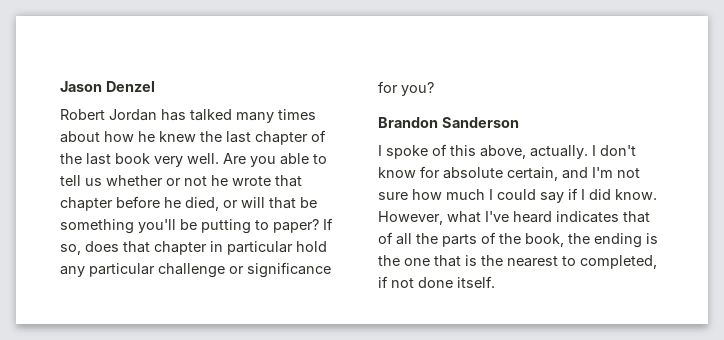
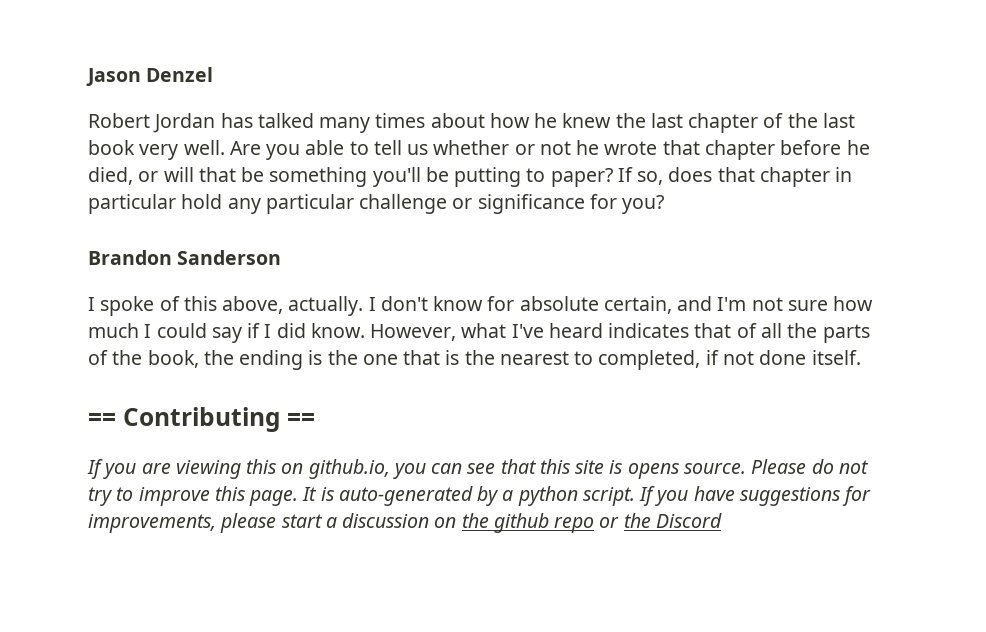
(495, 282) none -> [88,407,316,432] [87,459,869,479] [88,486,872,506] [88,513,722,533] // == Contributing == // If you are viewing this on github.io, you can see that this site is opens source. Please do not try to improve this page. It is auto-generated by a python script. If you have suggestions for improvements, please start a discussion on the github repo or the Discord

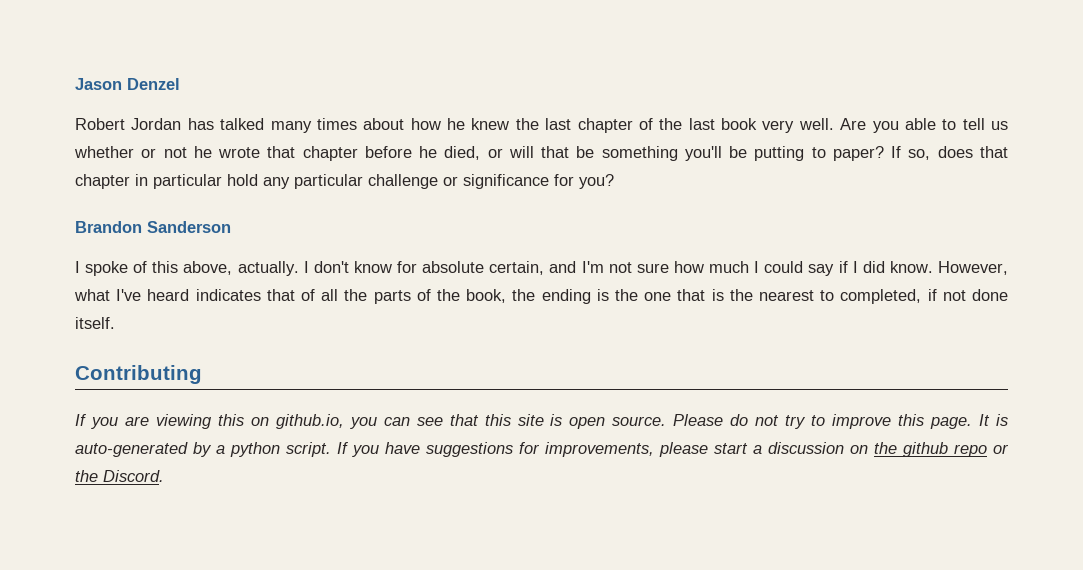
[88,412,116,426] == -> (115, 323) none
[287,412,316,426] == -> (202, 374) none
[627,463,680,479] opens -> [569,417,606,429] open
[655,513,722,528] Discord -> [103,470,164,482] Discord.

